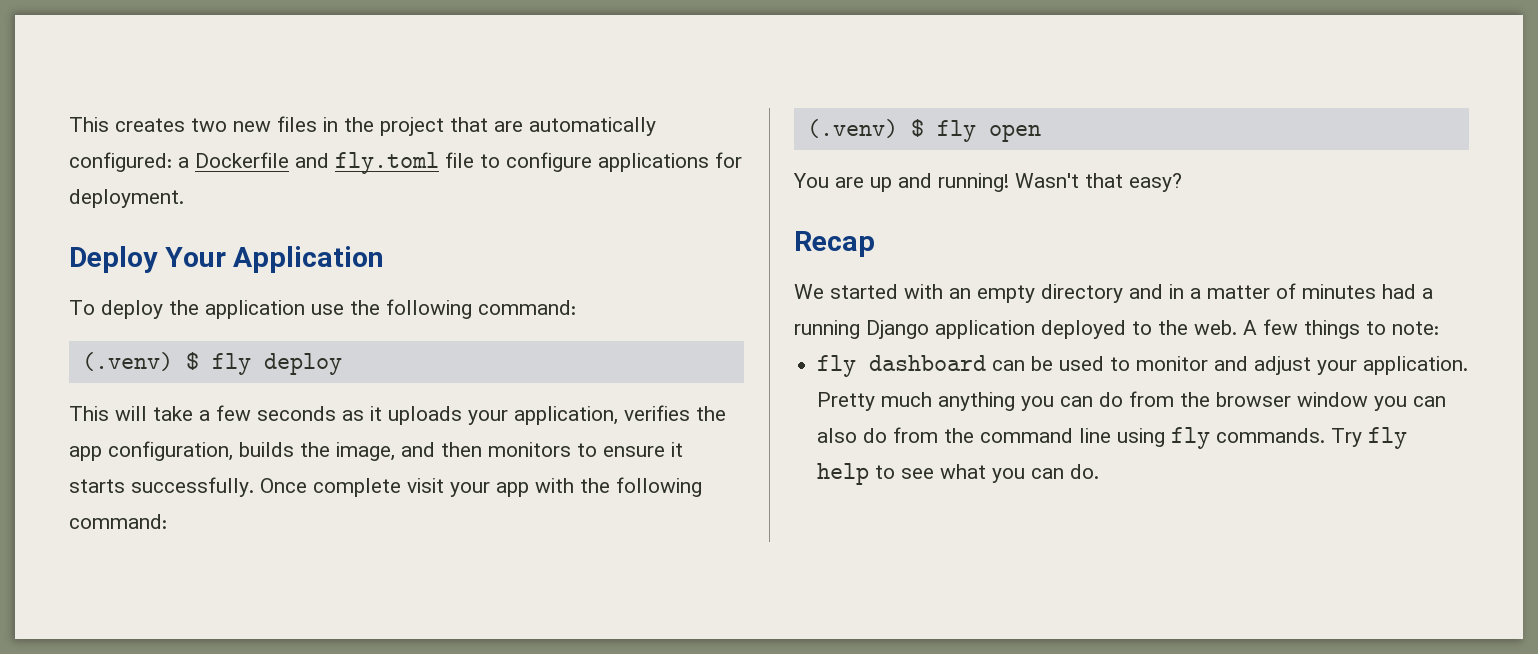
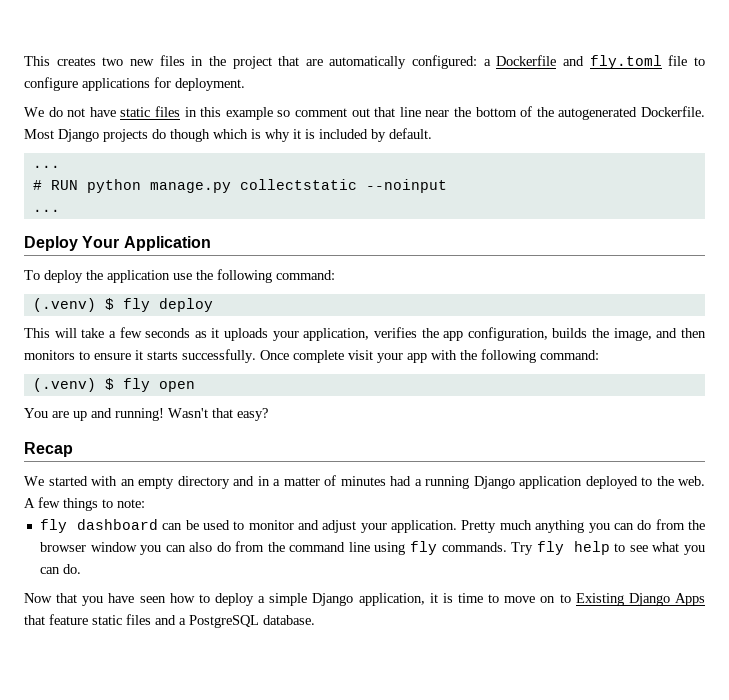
(184, 198) none -> [24,106,706,120] [24,128,432,142] [32,165,60,168] [32,179,447,193] [32,209,60,212] // We do not have static files in this example so comment out that line near the bottom of the autogenerated Dockerfile. Most Django projects do though which is why it is included by default. // ... // # RUN python manage.py collectstatic --noinput // ...
(1100, 471) none -> [24,593,705,606] [24,614,315,628] // Now that you have seen how to deploy a simple Django application, it is time to move on to Existing Django Apps that feature static files and a PostgreSQL database.

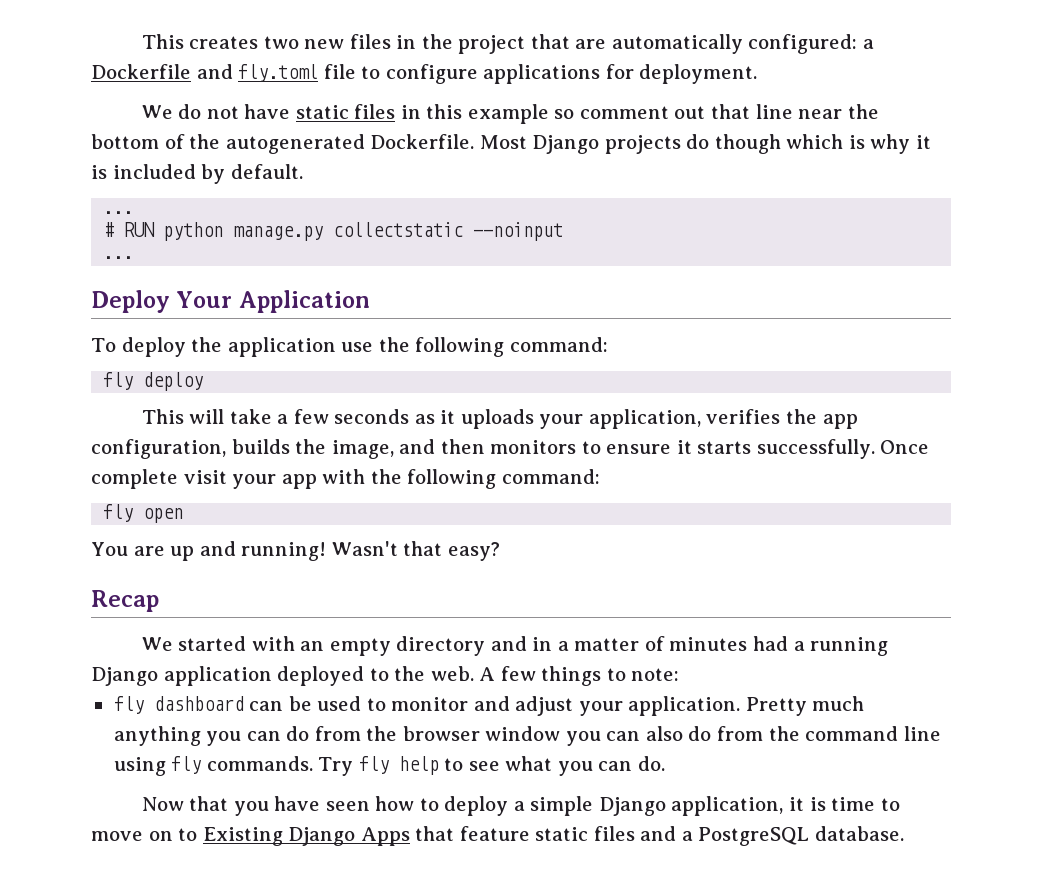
[32,298,114,312] (.venv) $ -> (608, 344) none
[32,378,114,392] (.venv) $ -> (600, 476) none

